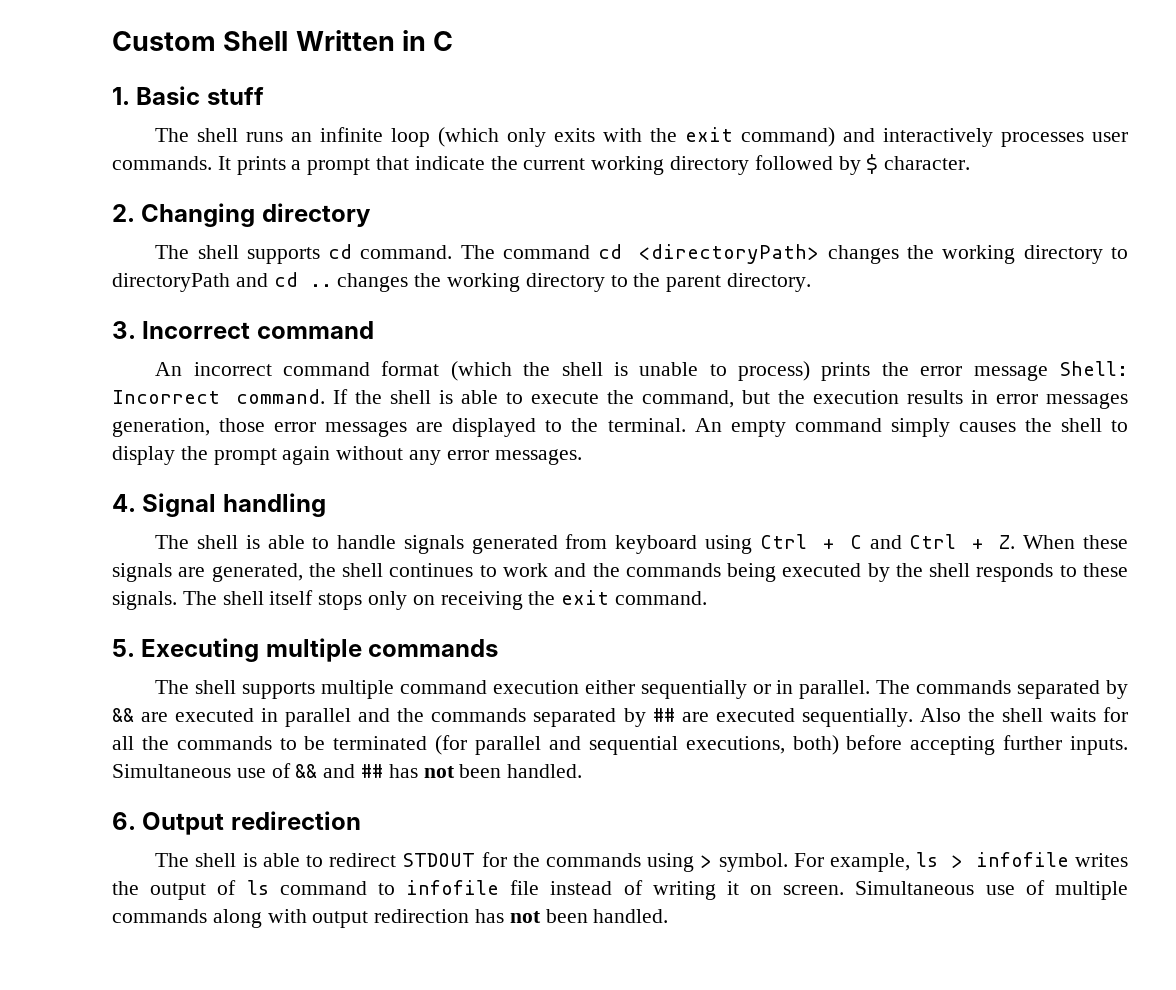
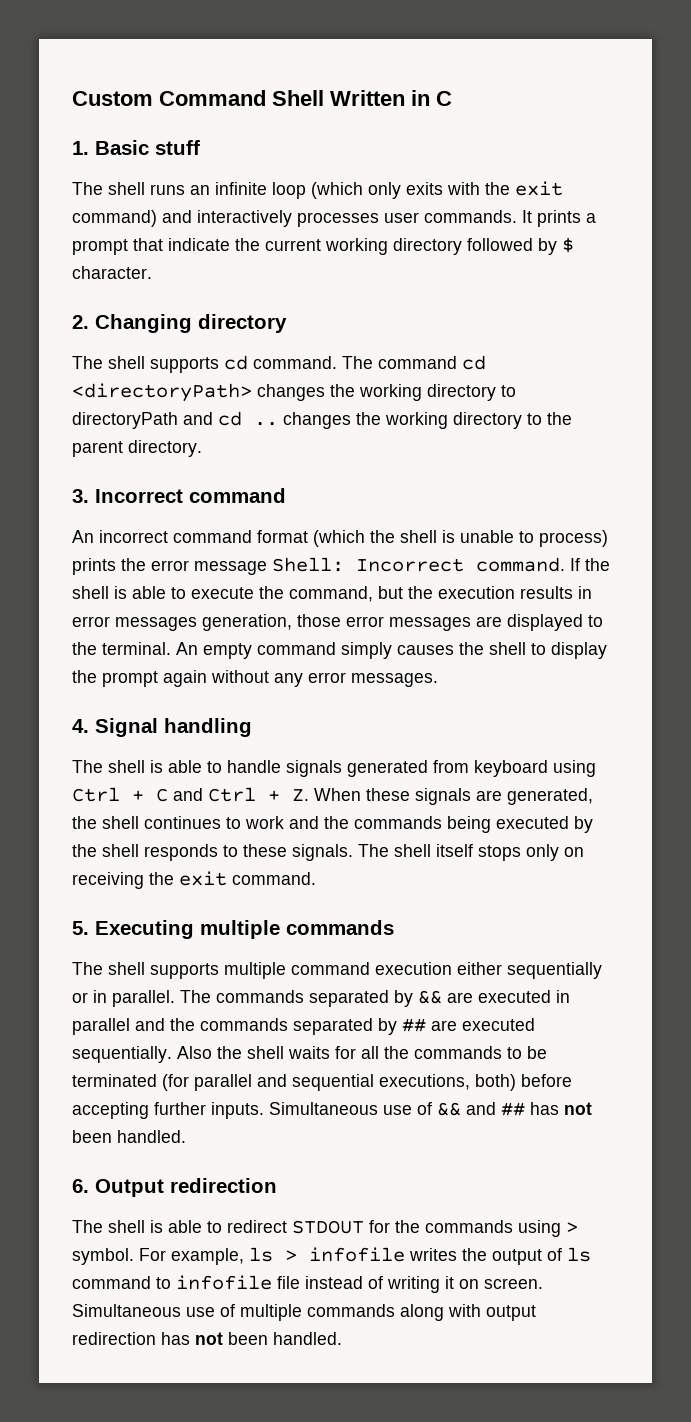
(216, 41) none -> [159,90,266,106] Command

